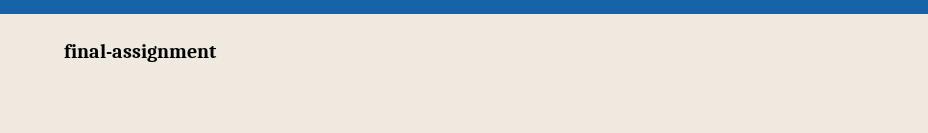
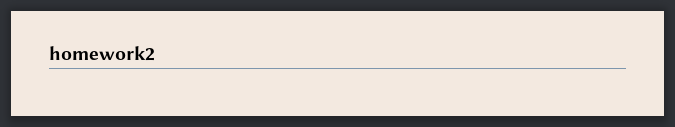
[64,43,217,62] final-assignment -> [49,46,155,61] homework2

